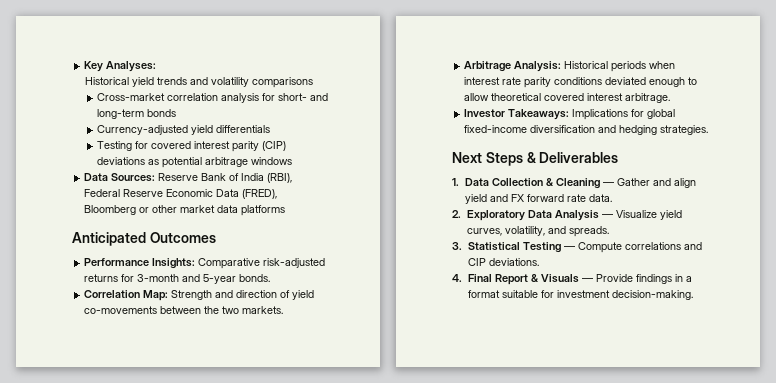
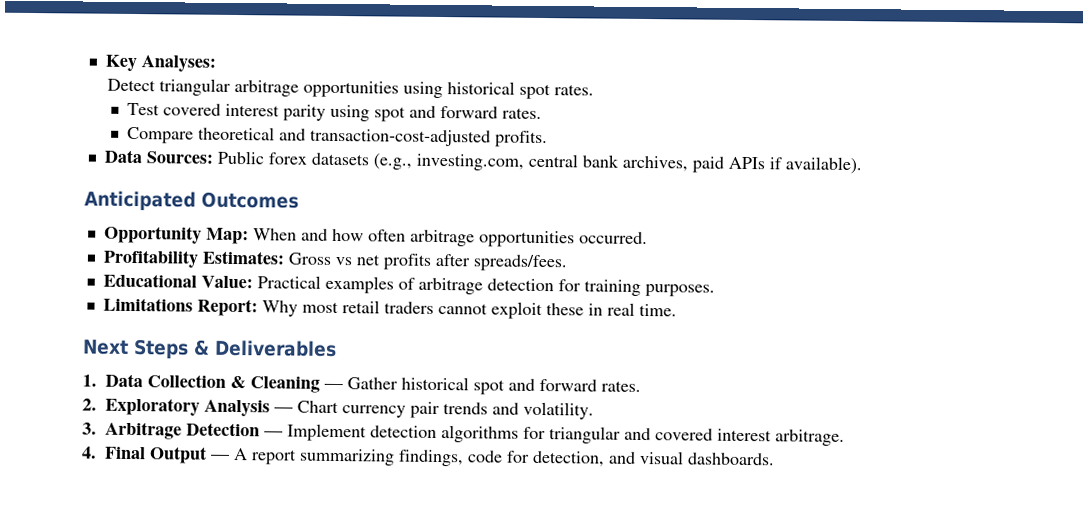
[85,77,314,88] [97,93,329,103] [97,109,177,119] [97,125,271,135] [97,141,287,152] [97,157,293,168] [84,173,293,183] [84,189,278,199] [84,205,286,216] [72,232,216,246] [84,258,326,269] [84,274,271,284] [84,290,315,301] [84,306,284,314] [464,61,676,72] [464,77,698,88] [464,93,671,103] [464,109,676,120] [464,125,709,135] Historical yield trends and volatility comparisons // Cross-market correlation analysis for short- and long-term bonds // Currency-adjusted yield differentials // Testing for covered interest parity (CIP) deviations as potential arbitrage windows // Data Sources: Reserve Bank of India (RBI), Federal Reserve Economic Data (FRED), Bloomberg or other market data platforms // Anticipated Outcomes // Performance Insights: Comparative risk-adjusted returns for 3-month and 5-year bonds. // Correlation Map: Strength and direction of yield co-movements between the two markets. // Arbitrage Analysis: Historical periods when interest rate parity conditions deviated enough to allow theoretical covered interest arbitrage. // Investor Takeaways: Implications for global fixed-income diversification and hedging strategies. -> [106,78,594,100] [126,102,542,122] [126,126,548,148] [103,149,862,175] [84,190,299,211] [103,225,648,248] [102,249,567,272] [102,273,715,297] [102,297,677,320] Detect triangular arbitrage opportunities using historical spot rates. // Test covered interest parity using spot and forward rates. // Compare theoretical and transaction-cost-adjusted profits. // Data Sources: Public forex datasets (e.g., investing.com, central bank archives, paid APIs if available). // Anticipated Outcomes // Opportunity Map: When and how often arbitrage opportunities occurred. // Profitability Estimates: Gross vs net profits after spreads/fees. // Educational Value: Practical examples of arbitrage detection for training purposes. // Limitations Report: Why most retail traders cannot exploit these in real time.
[653,178,697,188] [465,194,613,204] and align yield and FX forward rate data. -> [401,376,641,395] historical spot and forward rates.
[527,210,552,218] Data -> (200, 406) none
[615,210,682,220] [466,226,609,237] [452,242,702,253] [467,258,539,266] [452,274,692,285] [467,290,693,300] Visualize yield curves, volatility, and spreads. // 3. Statistical Testing — Compute correlations and CIP deviations. // 4. Final Report & Visuals — Provide findings in a format suitable for investment decision-making. -> [297,400,594,420] [82,421,845,446] [81,446,775,467] Chart currency pair trends and volatility. // 3. Arbitrage Detection — Implement detection algorithms for triangular and covered interest arbitrage. // 4. Final Output — A report summarizing findings, code for detection, and visual dashboards.

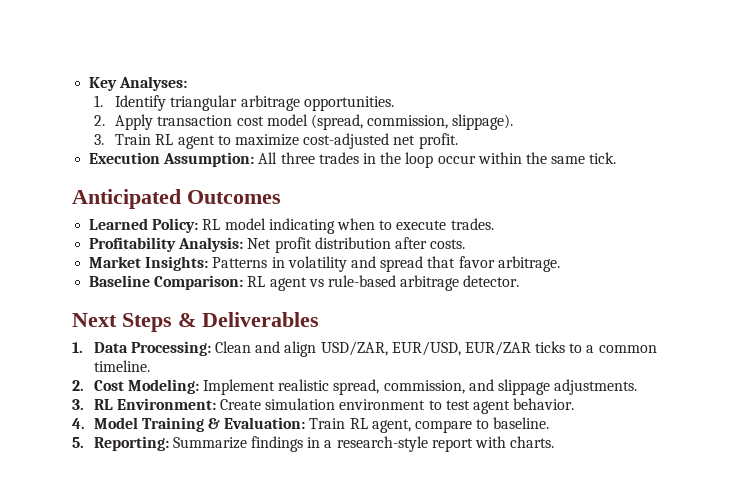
[106,78,594,100] [126,102,542,122] [126,126,548,148] [103,149,862,175] [84,190,299,211] [103,225,648,248] [102,249,567,272] [102,273,715,297] [102,297,677,320] Detect triangular arbitrage opportunities using historical spot rates. // Test covered interest parity using spot and forward rates. // Compare theoretical and transaction-cost-adjusted profits. // Data Sources: Public forex datasets (e.g., investing.com, central bank archives, paid APIs if available). // Anticipated Outcomes // Opportunity Map: When and how often arbitrage opportunities occurred. // Profitability Estimates: Gross vs net profits after spreads/fees. // Educational Value: Practical examples of arbitrage detection for training purposes. // Limitations Report: Why most retail traders cannot exploit these in real time. -> [93,95,394,111] [93,114,514,130] [93,133,458,149] [89,152,617,168] [72,189,281,209] [89,218,494,234] [89,237,466,253] [89,256,560,272] [89,275,520,291] 1. Identify triangular arbitrage opportunities. // 2. Apply transaction cost model (spread, commission, slippage). // 3. Train RL agent to maximize cost-adjusted net profit. // Execution Assumption: All three trades in the loop occur within the same tick. // Anticipated Outcomes // Learned Policy: RL model indicating when to execute trades. // Profitability Analysis: Net profit distribution after costs. // Market Insights: Patterns in volatility and spread that favor arbitrage. // Baseline Comparison: RL agent vs rule-based arbitrage detector.
[147,374,641,395] [82,397,594,420] [82,421,845,446] [81,446,775,467] Collection & Cleaning — Gather historical spot and forward rates. // 2. Exploratory Analysis — Chart currency pair trends and volatility. // 3. Arbitrage Detection — Implement detection algorithms for triangular and covered interest arbitrage. // 4. Final Output — A report summarizing findings, code for detection, and visual dashboards. -> [130,341,657,357] [93,360,150,372] [72,379,638,395] [72,398,575,414] [72,417,550,433] [72,436,555,452] Processing: Clean and align USD/ZAR, EUR/USD, EUR/ZAR ticks to a common timeline. // 2. Cost Modeling: Implement realistic spread, commission, and slippage adjustments. // 3. RL Environment: Create simulation environment to test agent behavior. // 4. Model Training & Evaluation: Train RL agent, compare to baseline. // 5. Reporting: Summarize findings in a research-style report with charts.

